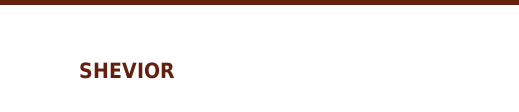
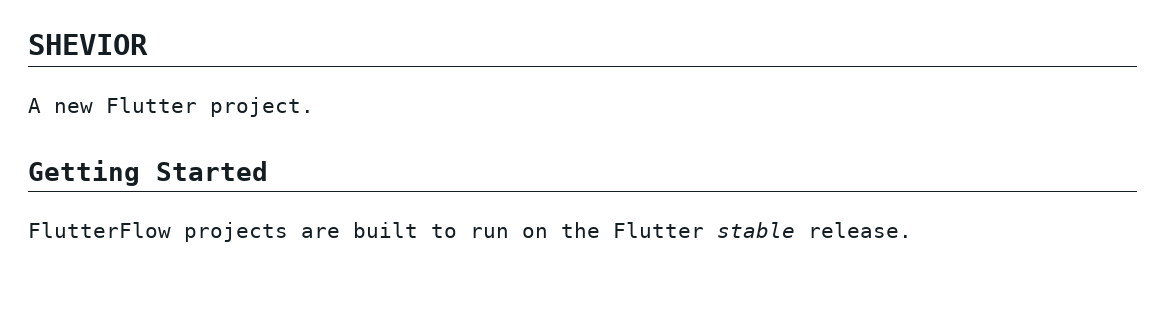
(175, 70) none -> [28,97,314,117] [28,160,268,186] [28,222,912,242] // A new Flutter project. // Getting Started // FlutterFlow projects are built to run on the Flutter stable release.

